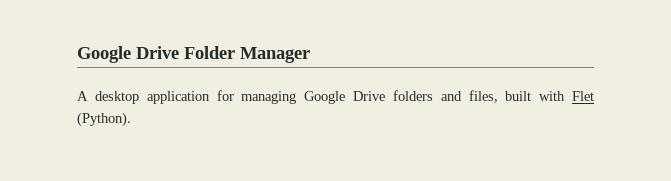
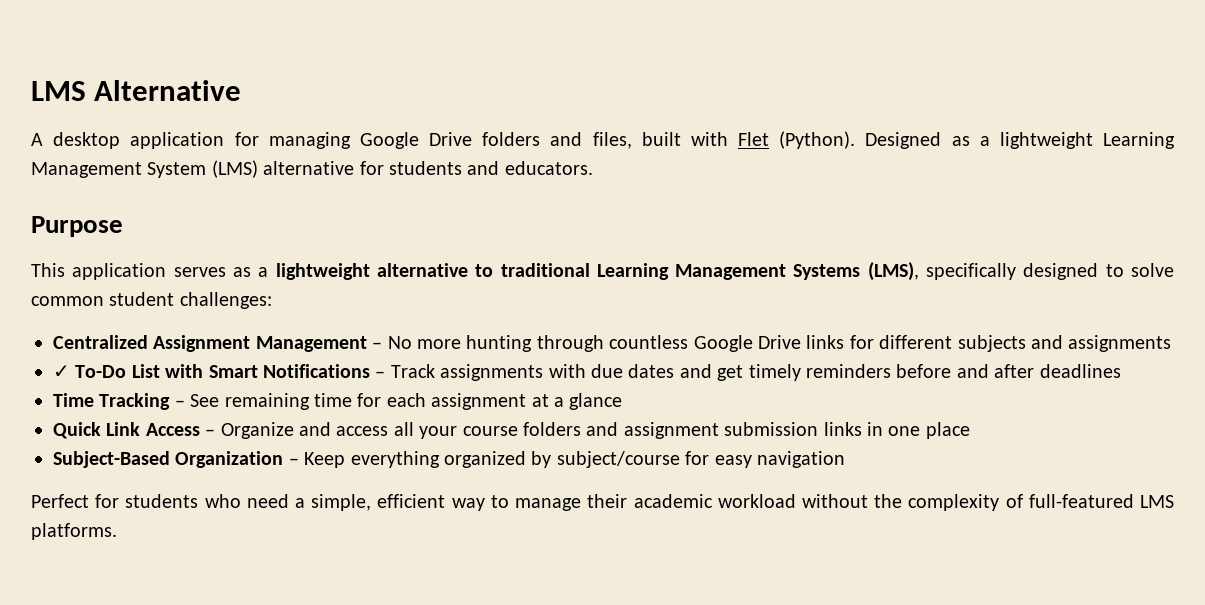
[77,46,310,63] Google Drive Folder Manager -> [31,80,242,101] LMS Alternative
(131, 119) none -> [865,132,1175,149] [31,160,593,178] [31,216,123,237] [31,262,1174,281] [31,292,272,309] [53,335,1172,352] [53,364,1121,381] [53,393,623,410] [53,422,970,439] [53,451,845,468] [31,494,1174,511] [31,523,117,540] Designed as a lightweight Learning Management System (LMS) alternative for students and educators. // Purpose // This application serves as a lightweight alternative to traditional Learning Management Systems (LMS), specifically designed to solve common student challenges: // Centralized Assignment Management – No more hunting through countless Google Drive links for different subjects and assignments // ✓ To-Do List with Smart Notifications – Track assignments with due dates and get timely reminders before and after deadlines // Time Tracking – See remaining time for each assignment at a glance // Quick Link Access – Organize and access all your course folders and assignment submission links in one place // Subject-Based Organization – Keep everything organized by subject/course for easy navigation // Perfect for students who need a simple, efficient way to manage their academic workload without the complexity of full-featured LMS platforms.

